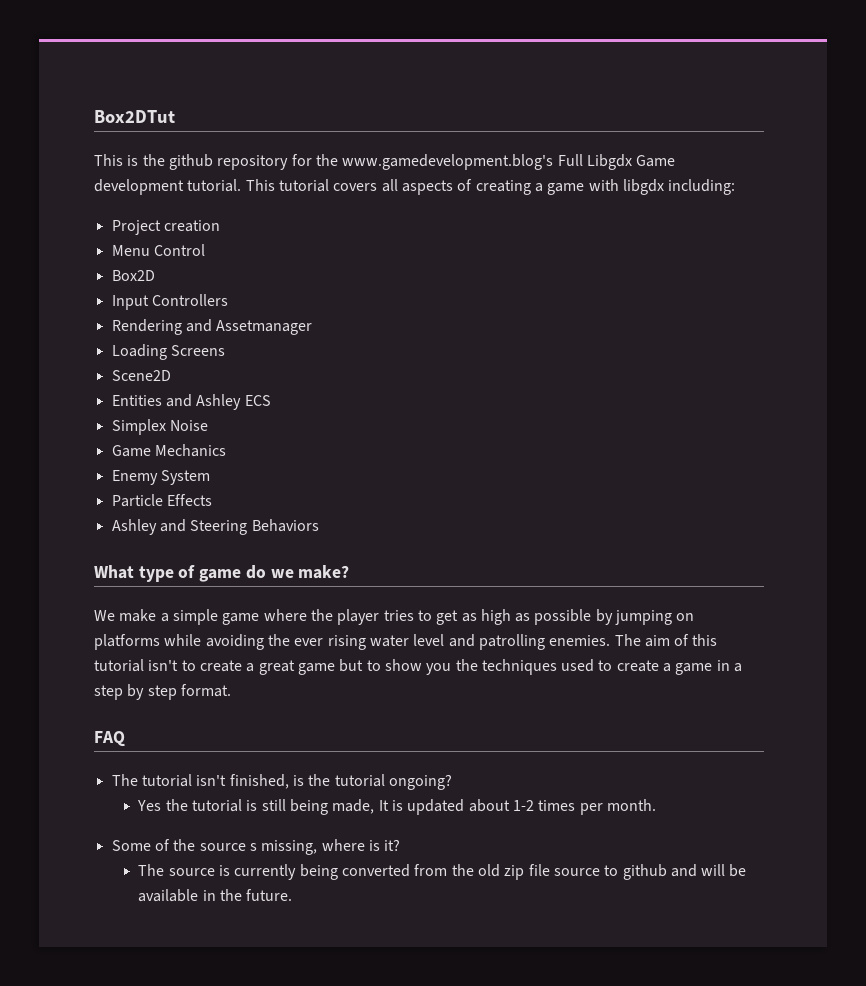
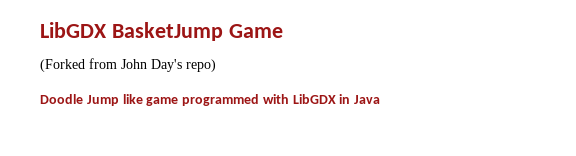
[94,110,175,123] [94,154,676,170] [94,179,736,195] [111,220,220,235] [111,244,205,256] [111,270,155,281] [111,294,228,310] [111,319,313,335] [111,344,225,360] [111,370,171,381] [111,394,271,410] [111,419,208,435] [111,444,226,457] [111,470,210,485] [111,494,212,507] [111,519,319,535] [94,565,350,582] [94,609,695,625] [94,634,718,650] [94,659,743,675] [94,684,231,700] [94,731,125,747] [111,774,452,790] [137,799,656,815] [111,839,401,855] [138,864,747,880] [138,889,293,902] Box2DTut // This is the github repository for the www.gamedevelopment.blog's Full Libgdx Game development tutorial. This tutorial covers all aspects of creating a game with libgdx including: // Project creation // Menu Control // Box2D // Input Controllers // Rendering and Assetmanager // Loading Screens // Scene2D // Entities and Ashley ECS // Simplex Noise // Game Mechanics // Enemy System // Particle Effects // Ashley and Steering Behaviors // What type of game do we make? // We make a simple game where the player tries to get as high as possible by jumping on platforms while avoiding the ever rising water level and patrolling enemies. The aim of this tutorial isn't to create a great game but to show you the techniques used to create a game in a step by step format. // FAQ // The tutorial isn't finished, is the tutorial ongoing? // Yes the tutorial is still being made, It is updated about 1-2 times per month. // Some of the source s missing, where is it? // The source is currently being converted from the old zip file source to github and will be available in the future. -> [40,22,283,41] [40,58,216,72] [40,94,381,106] LibGDX BasketJump Game // (Forked from John Day's repo) // Doodle Jump like game programmed with LibGDX in Java

